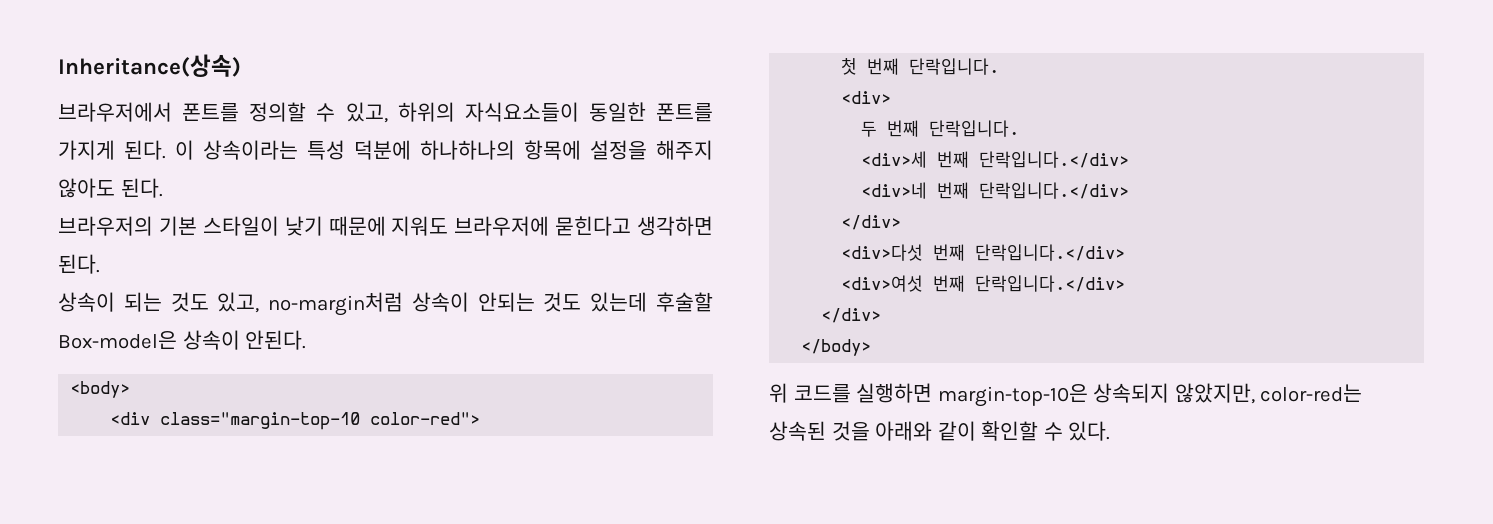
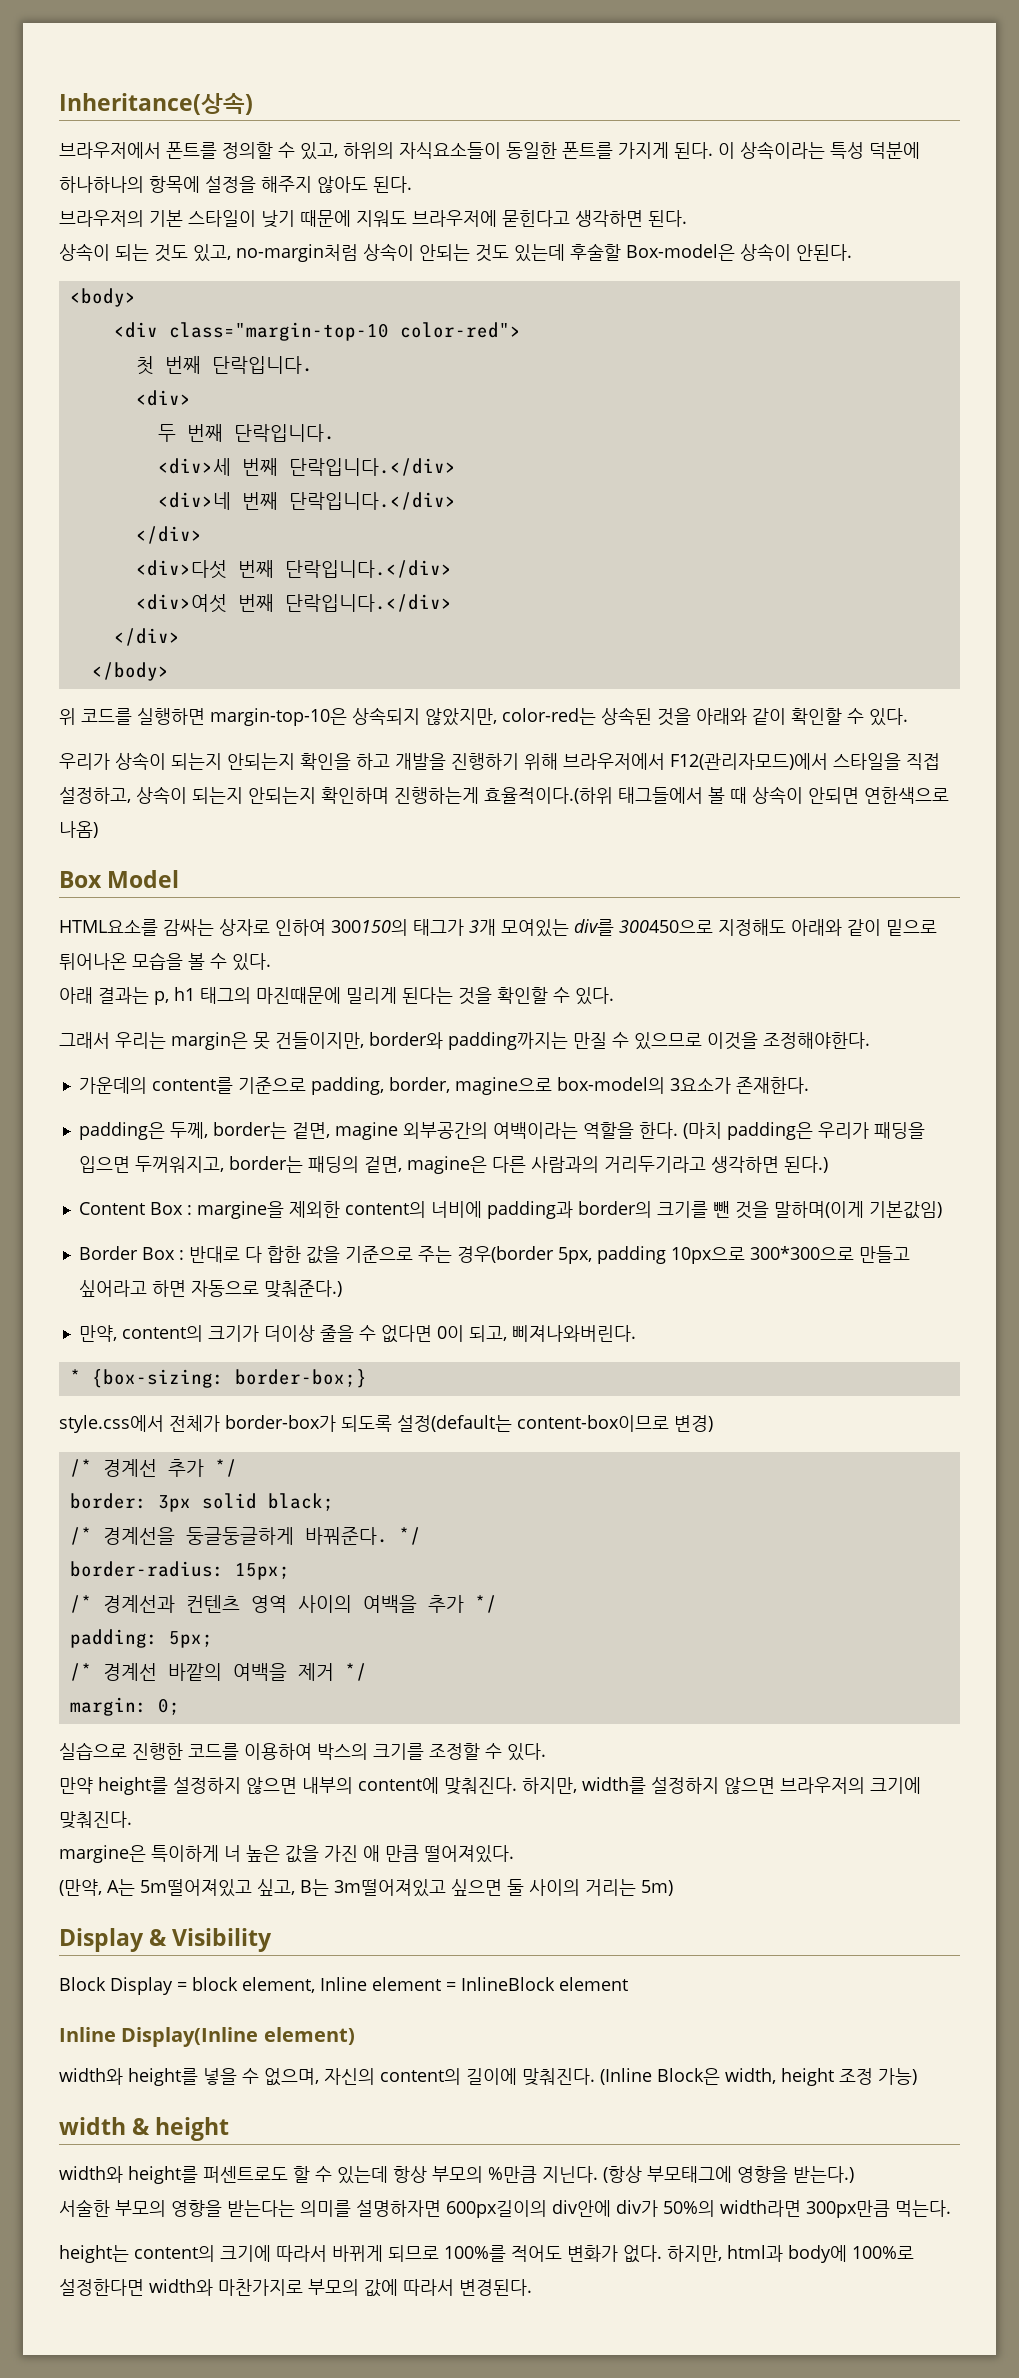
(1111, 431) none -> [59,752,940,770] [59,786,949,804] [59,821,98,838] [59,870,180,888] [59,919,937,937] [59,952,271,971] [59,987,614,1005] [59,1032,870,1050] [78,1077,809,1095] [78,1122,925,1140] [78,1156,828,1174] [78,1201,942,1219] [78,1246,910,1264] [78,1280,342,1298] [78,1325,636,1343] [69,1369,367,1388] [59,1415,713,1433] [69,1459,237,1477] [69,1493,334,1512] [69,1527,421,1545] [69,1561,290,1580] [69,1595,497,1613] [69,1629,213,1648] [69,1663,367,1681] [69,1697,180,1716] [59,1742,546,1761] [59,1777,921,1795] [59,1811,132,1829] [59,1845,514,1863] [59,1879,673,1897] [59,1928,273,1952] [59,1977,628,1995] [59,2027,355,2047] [59,2068,917,2086] [59,2117,230,2141] [59,2166,854,2184] [59,2199,951,2218] [59,2245,914,2263] [59,2279,532,2297] // 우리가 상속이 되는지 안되는지 확인을 하고 개발을 진행하기 위해 브라우저에서 F12(관리자모드)에서 스타일을 직접 설정하고, 상속이 되는지 안되는지 확인하며 진행하는게 효율적이다.(하위 태그들에서 볼 때 상속이 안되면 연한색으로 나옴) // Box Model // HTML요소를 감싸는 상자로 인하여 300150의 태그가 3개 모여있는 div를 300450으로 지정해도 아래와 같이 밑으로 튀어나온 모습을 볼 수 있다. // 아래 결과는 p, h1 태그의 마진때문에 밀리게 된다는 것을 확인할 수 있다. // 그래서 우리는 margin은 못 건들이지만, border와 padding까지는 만질 수 있으므로 이것을 조정해야한다. // 가운데의 content를 기준으로 padding, border, magine으로 box-model의 3요소가 존재한다. // padding은 두께, border는 겉면, magine 외부공간의 여백이라는 역할을 한다. (마치 padding은 우리가 패딩을 입으면 두꺼워지고, border는 패딩의 겉면, magine은 다른 사람과의 거리두기라고 생각하면 된다.) // Content Box : margine을 제외한 content의 너비에 padding과 border의 크기를 뺀 것을 말하며(이게 기본값임) // Border Box : 반대로 다 합한 값을 기준으로 주는 경우(border 5px, padding 10px으로 300*300으로 만들고 싶어라고 하면 자동으로 맞춰준다.) // 만약, content의 크기가 더이상 줄을 수 없다면 0이 되고, 삐져나와버린다. // * {box-sizing: border-box;} // style.css에서 전체가 border-box가 되도록 설정(default는 content-box이므로 변경) // /* 경계선 추가 */ // border: 3px solid black; // /* 경계선을 둥글둥글하게 바꿔준다. */ // border-radius: 15px; // /* 경계선과 컨텐츠 영역 사이의 여백을 추가 */ // padding: 5px; // /* 경계선 바깥의 여백을 제거 */ // margin: 0; // 실습으로 진행한 코드를 이용하여 박스의 크기를 조정할 수 있다. // 만약 height를 설정하지 않으면 내부의 content에 맞춰진다. 하지만, width를 설정하지 않으면 브라우저의 크기에 맞춰진다. // margine은 특이하게 너 높은 값을 가진 애 만큼 떨어져있다. // (만약, A는 5m떨어져있고 싶고, B는 3m떨어져있고 싶으면 둘 사이의 거리는 5m) // Display & Visibility // Block Display = block element, Inline element = InlineBlock element // Inline Display(Inline element) // width와 height를 넣을 수 없으며, 자신의 content의 길이에 맞춰진다. (Inline Block은 width, height 조정 가능) // width & height // width와 height를 퍼센트로도 할 수 있는데 항상 부모의 %만큼 지닌다. (항상 부모태그에 영향을 받는다.) // 서술한 부모의 영향을 받는다는 의미를 설명하자면 600px길이의 div안에 div가 50%의 width라면 300px만큼 먹는다. // height는 content의 크기에 따라서 바뀌게 되므로 100%를 적어도 변화가 없다. 하지만, html과 body에 100%로 설정한다면 width와 마찬가지로 부모의 값에 따라서 변경된다.

